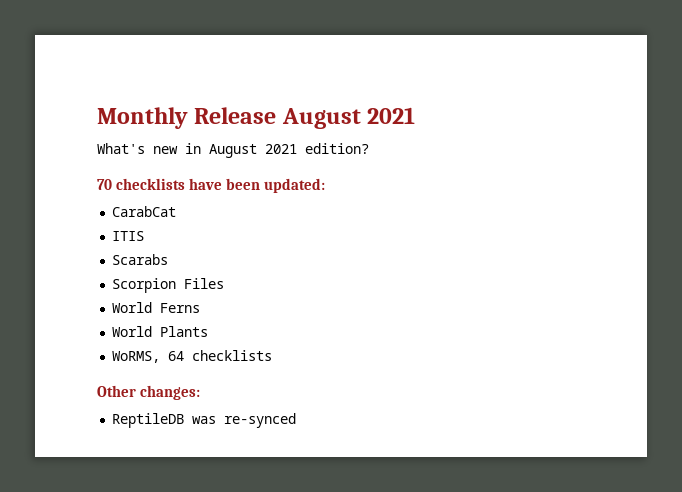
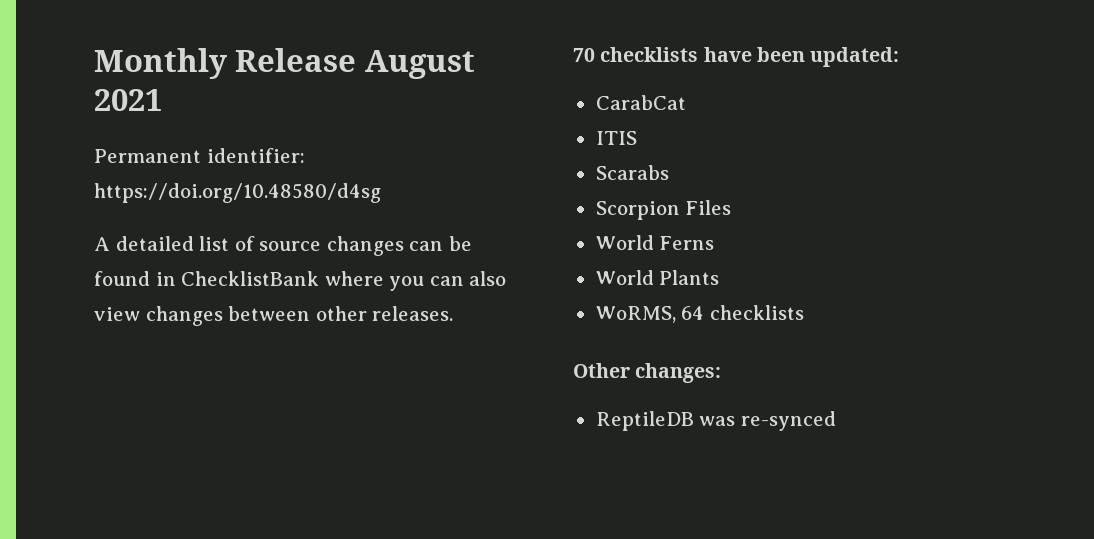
[97,143,369,158] What's new in August 2021 edition? -> [94,148,305,163] [94,183,381,203] [94,236,472,256] [94,271,507,291] [94,306,454,326] Permanent identifier: https://doi.org/10.48580/d4sg // A detailed list of source changes can be found in ChecklistBank where you can also view changes between other releases.

